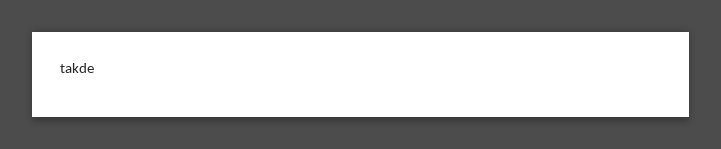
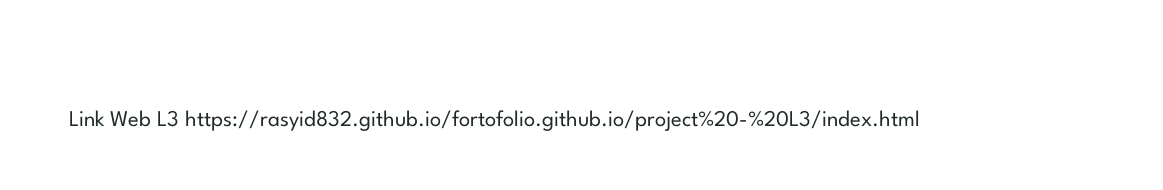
[60,63,94,73] takde -> [69,110,921,131] Link Web L3 https://rasyid832.github.io/fortofolio.github.io/project%20-%20L3/index.html

